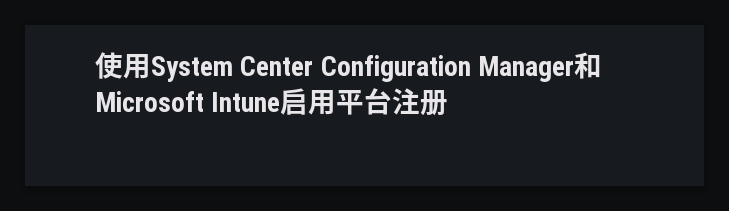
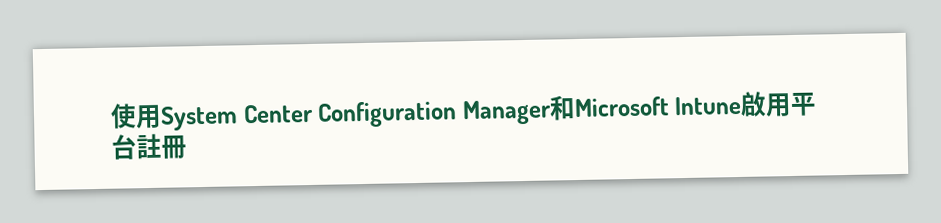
[280,88,449,116] 启用平台注册 -> [740,91,818,117] [111,133,187,160] 啟用平台註冊

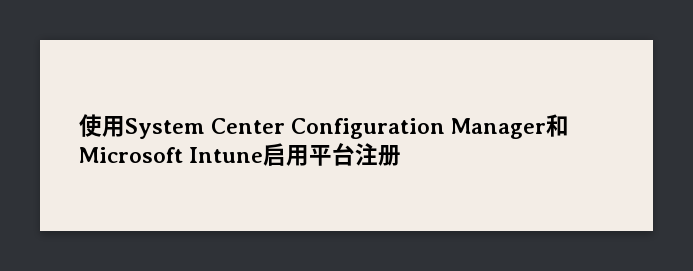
[740,91,818,117] [111,133,187,160] 啟用平台註冊 -> [263,143,402,166] 启用平台注册

